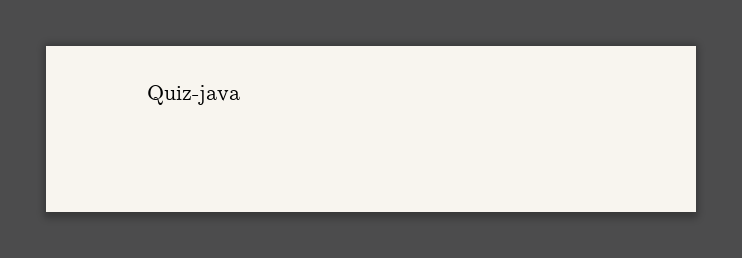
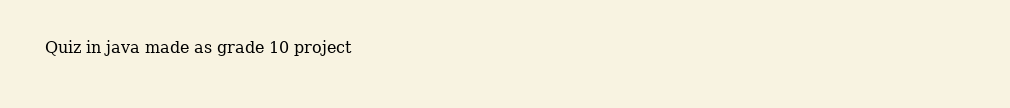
[147,85,240,105] Quiz-java -> [45,40,352,56] Quiz in java made as grade 10 project

